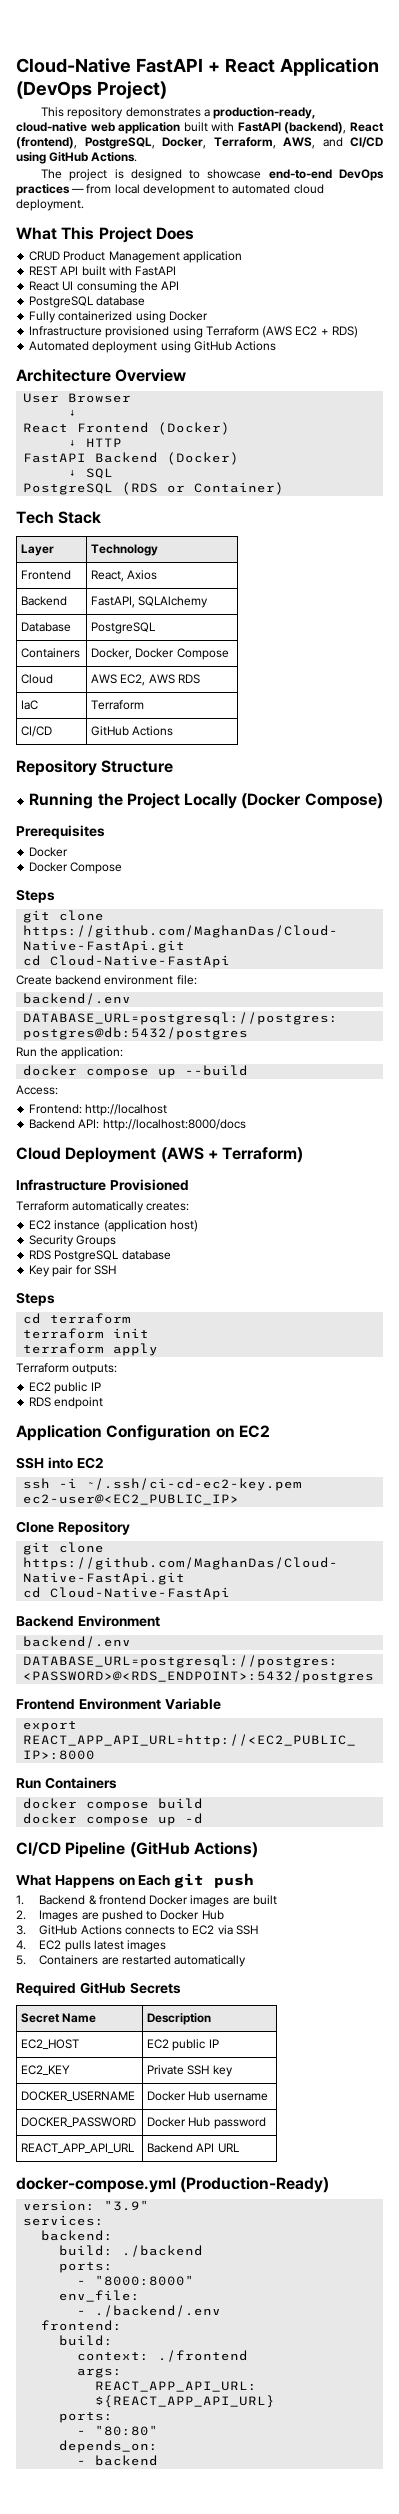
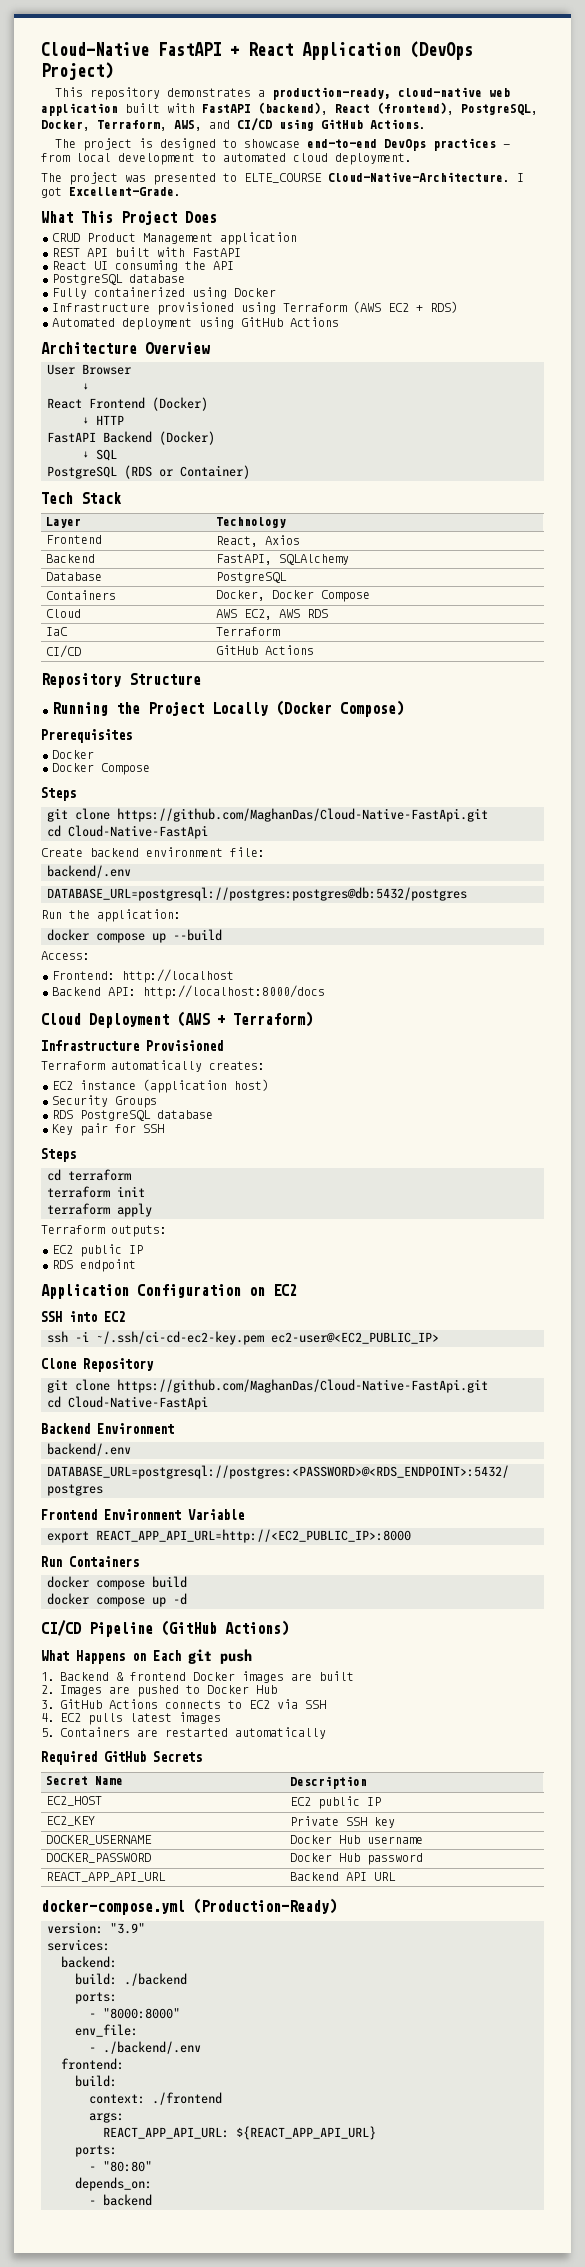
(84, 205) none -> [41,172,524,185] [41,187,181,198] // The project was presented to ELTE_COURSE Cloud-Native-Architecture. I got Excellent-Grade.

